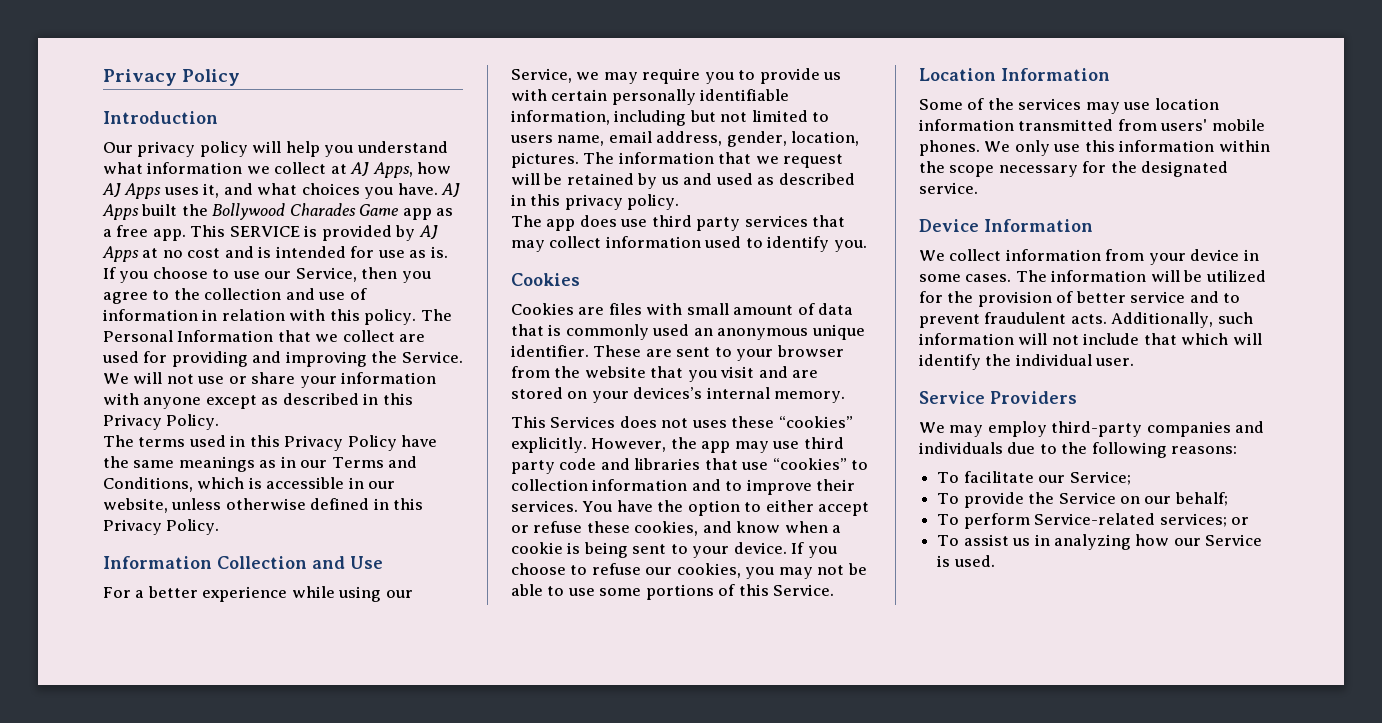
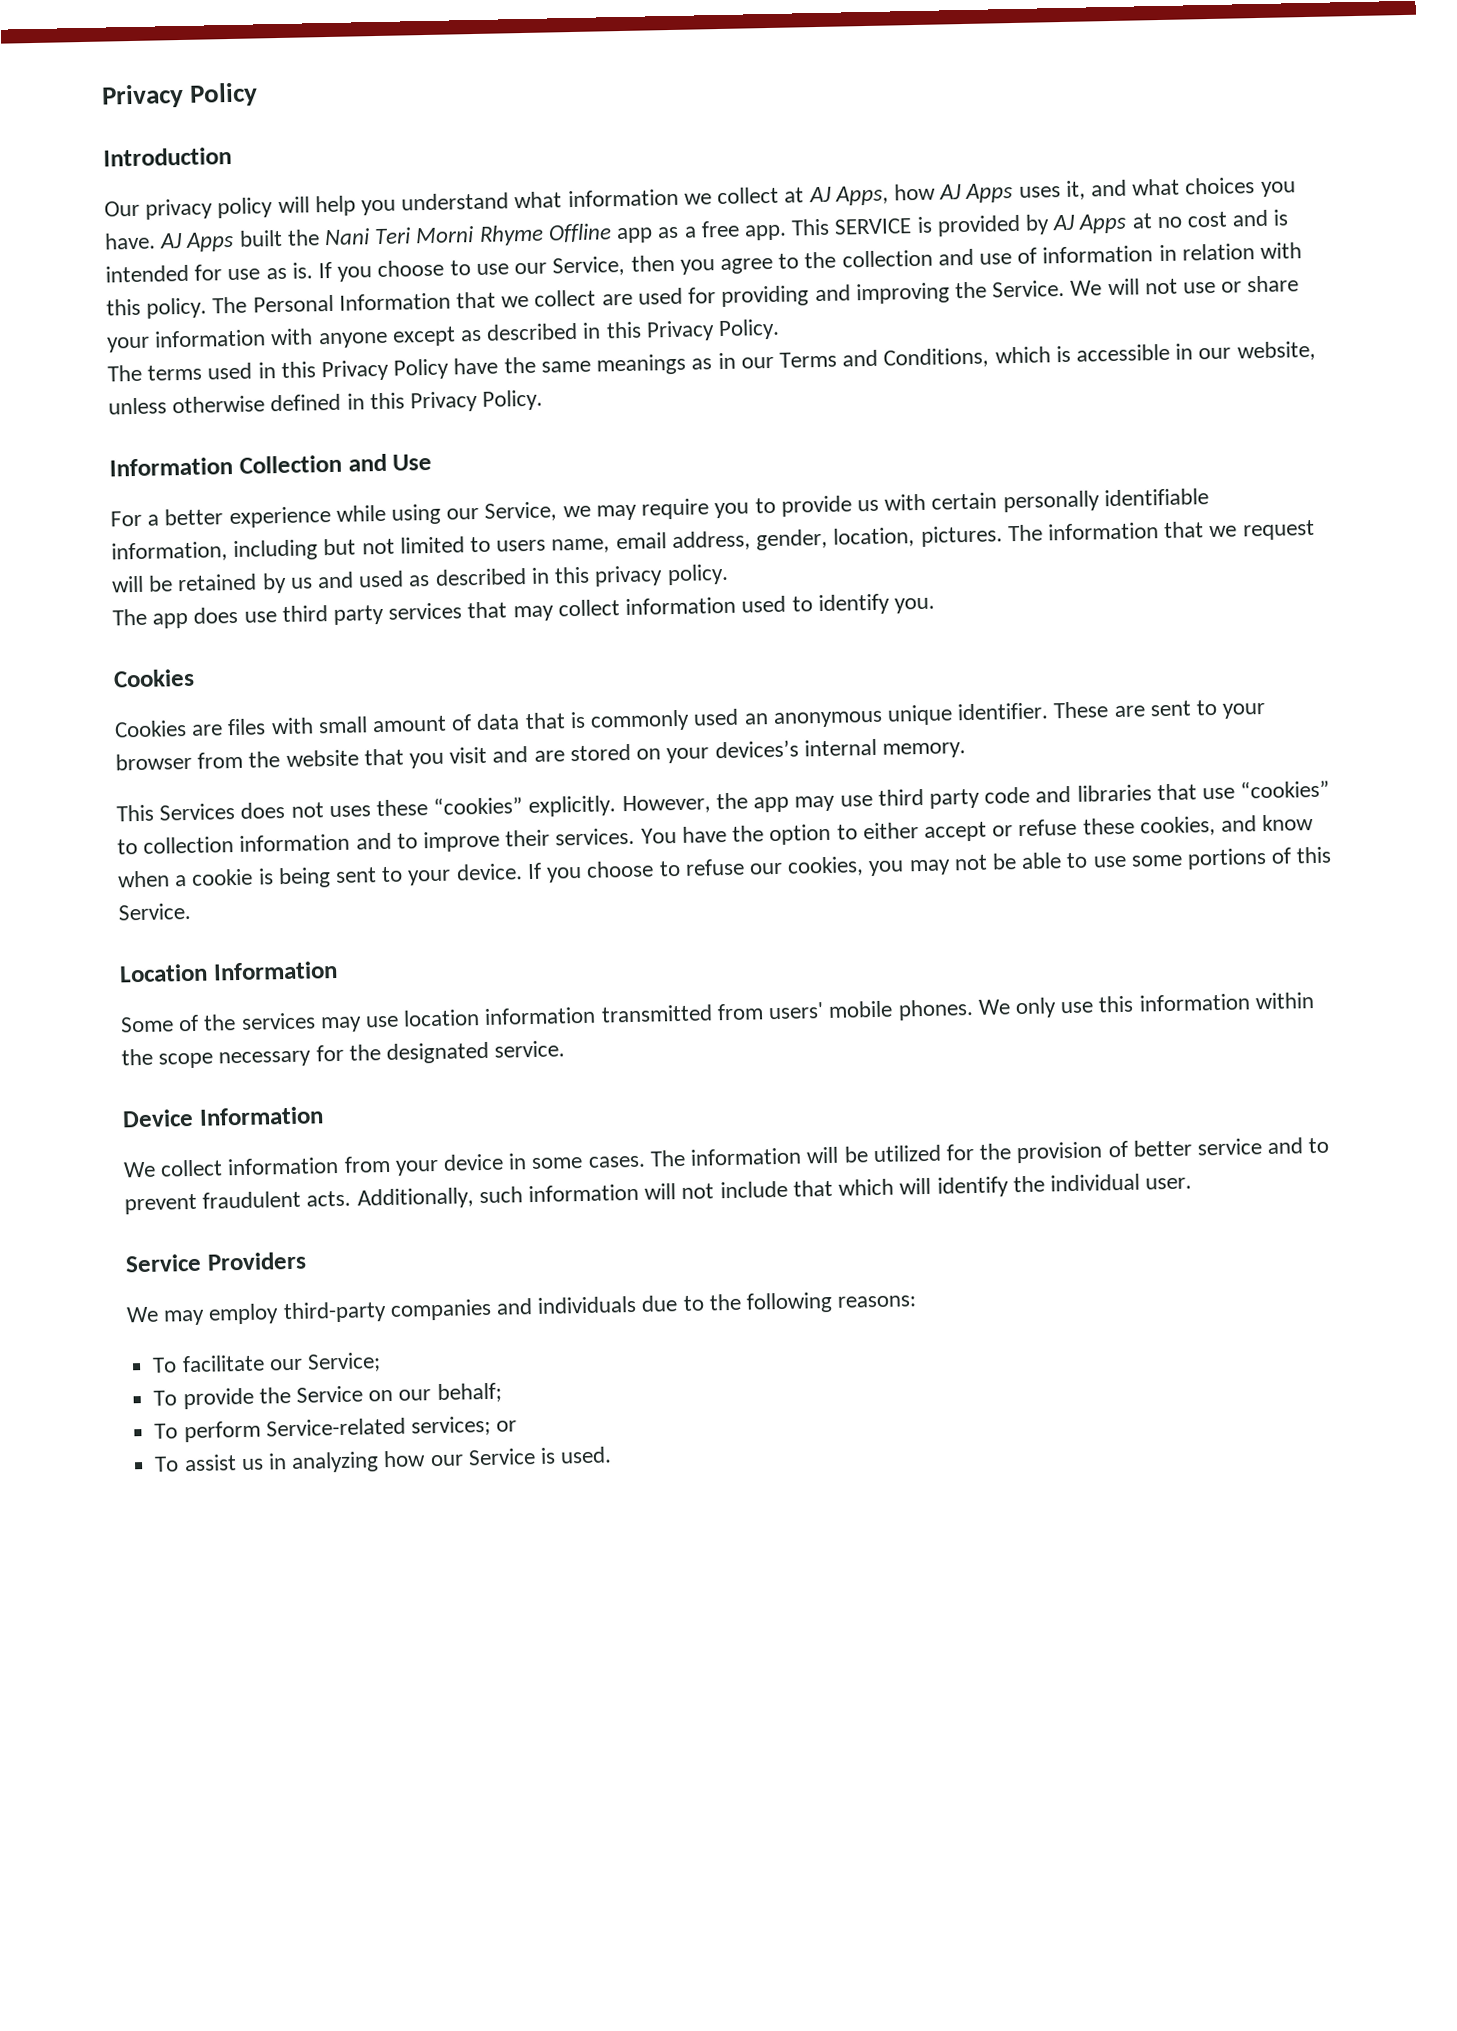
[212,203,400,220] Bollywood Charades Game -> [324,223,612,246] Nani Teri Morni Rhyme Offline

